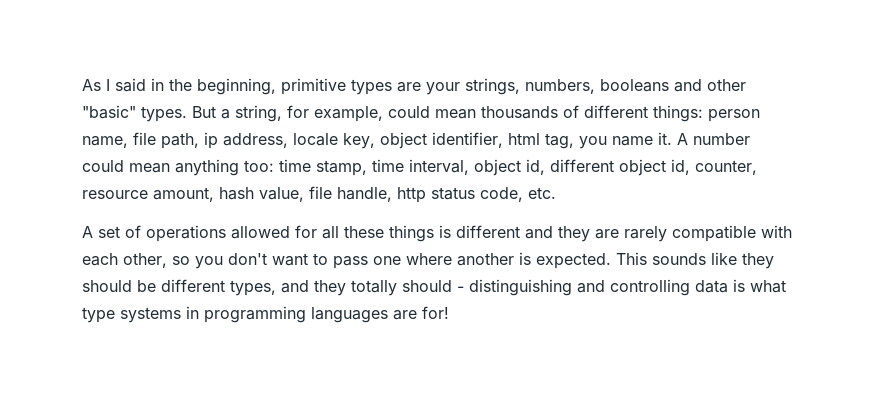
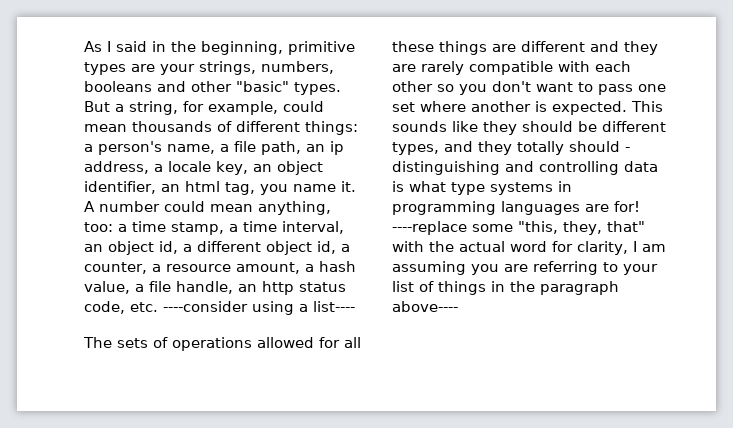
[708,109,760,122] [82,136,128,148] person name, -> [84,141,229,155] a person's name, a
(199, 141) none -> [306,144,325,152] an
(288, 140) none -> [154,164,163,172] a
(375, 141) none -> [253,164,272,172] an
(503, 140) none -> [161,184,180,192] an
[175,159,274,176] anything too: -> [258,201,331,215] [84,222,127,232] anything, too: a
(367, 168) none -> [229,224,238,232] a
[474,159,545,176] object id, -> [84,241,192,255] an object id, a
[695,160,757,175] counter, -> [341,244,350,252] [84,262,161,274] a counter, a
(214, 194) none -> [305,264,314,272] a
(304, 194) none -> [135,284,144,292] a
(392, 194) none -> [238,284,257,292] an
[82,226,120,238] // A set -> [163,301,355,315] [83,337,148,348] ----consider using a list---- // The sets
[439,225,451,238] is -> [492,44,516,52] are
[123,253,167,268] other, -> [392,81,433,92] other
(401, 260) none -> [392,102,415,112] set
(449, 312) none -> [392,221,645,235] [392,241,666,255] [392,261,658,275] [392,281,619,295] [392,301,458,312] ----replace some "this, they, that" with the actual word for clarity, I am assuming you are referring to your list of things in the paragraph above----

